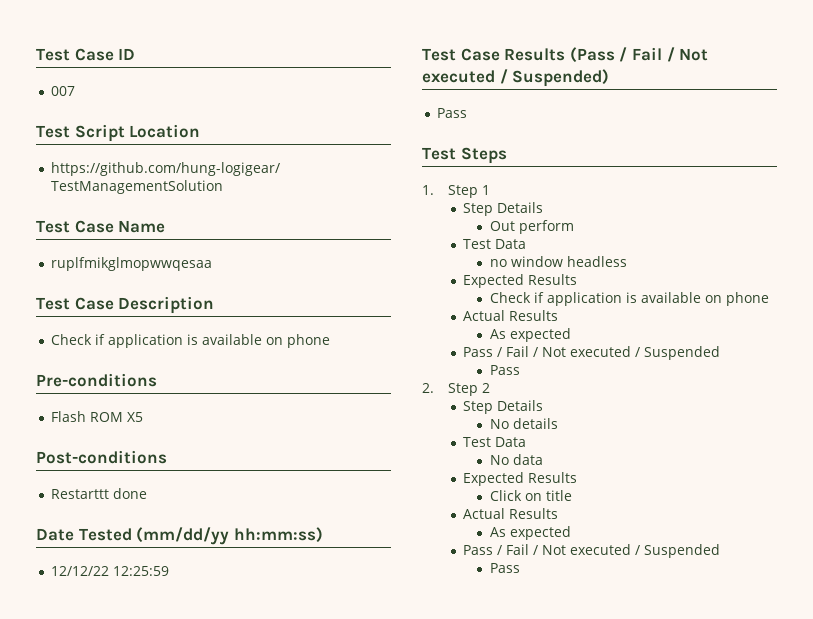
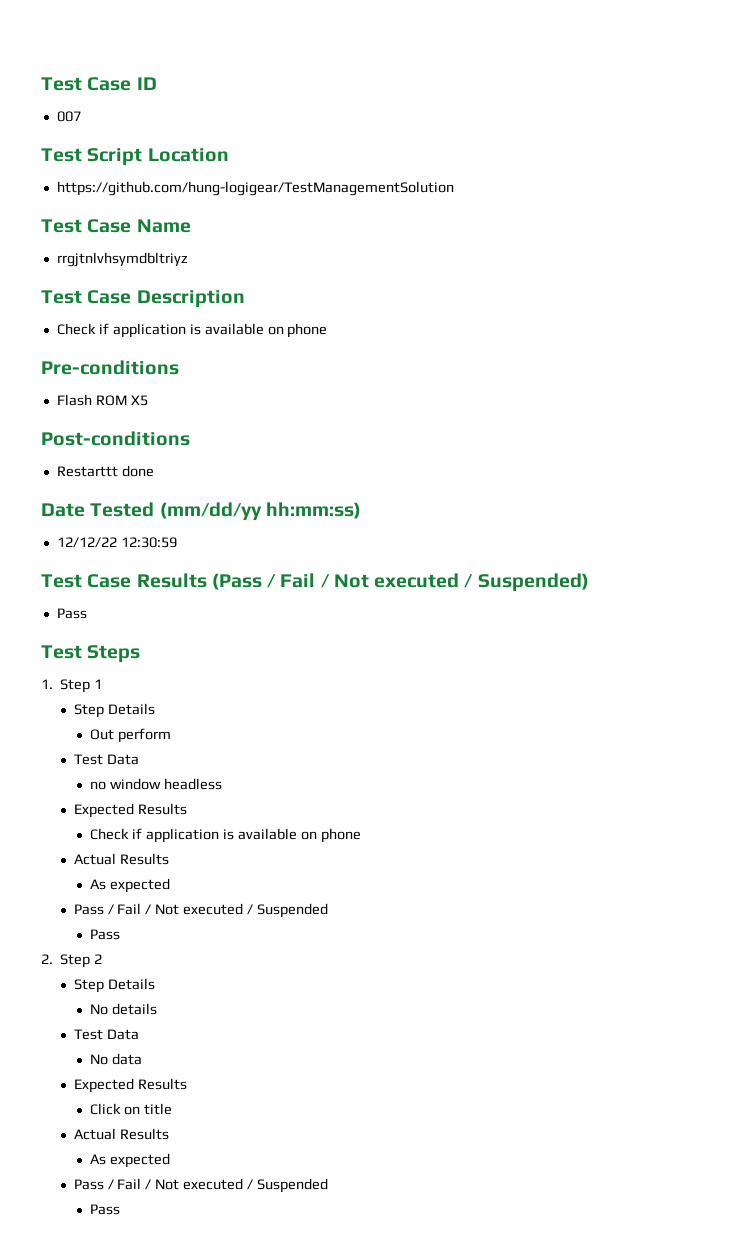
[50,257,212,271] ruplfmikglmopwwqesaa -> [56,252,188,267] rrgjtnlvhsymdbltriyz
[112,566,169,576] 12:25:59 -> [120,537,177,548] 12:30:59

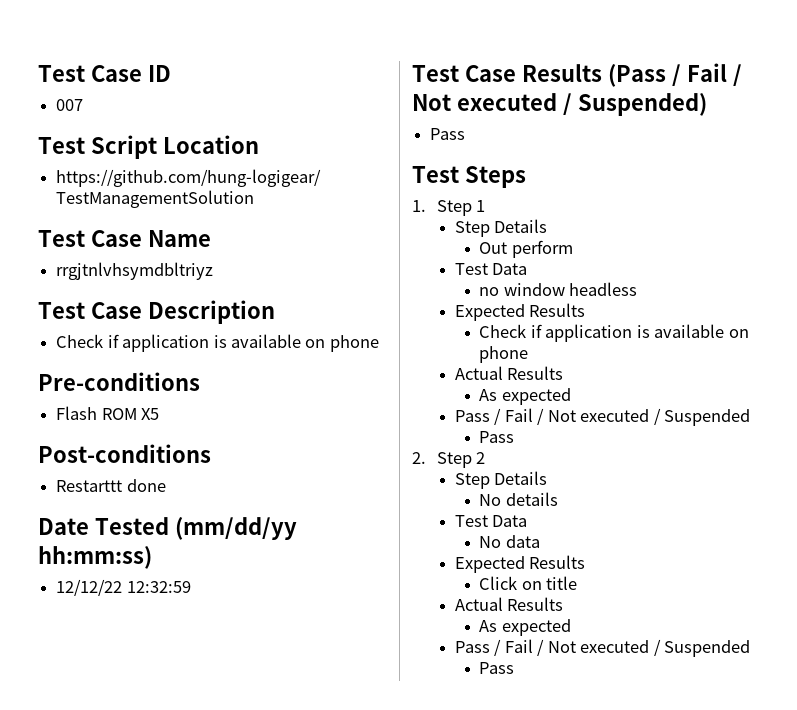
[120,537,177,548] 12:30:59 -> [126,581,191,593] 12:32:59

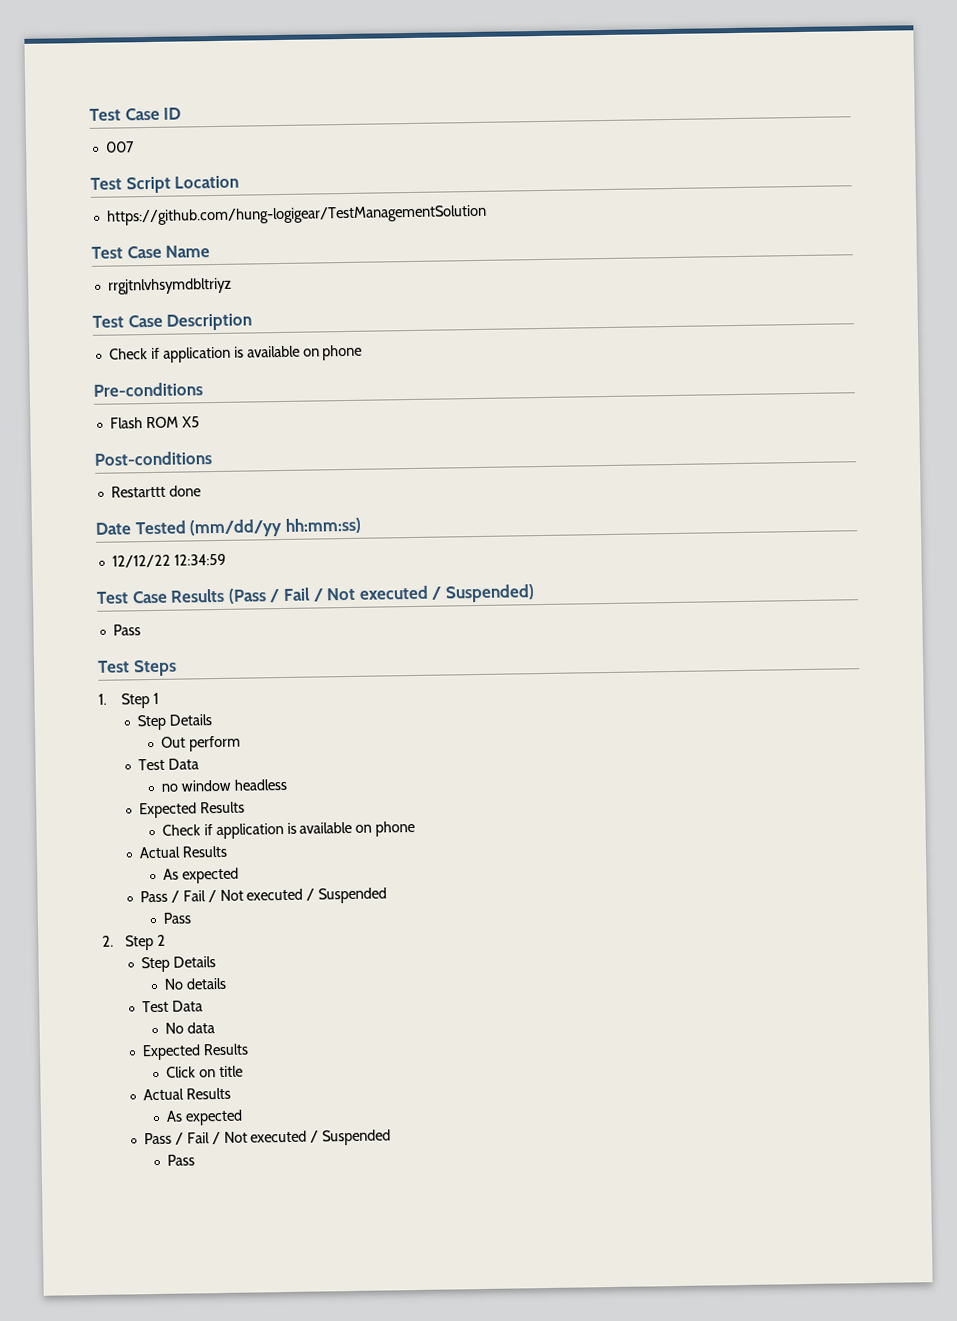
[126,581,191,593] 12:32:59 -> [173,553,226,566] 12:34:59

